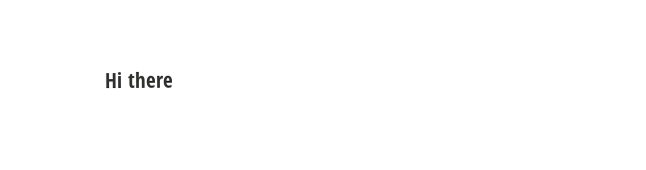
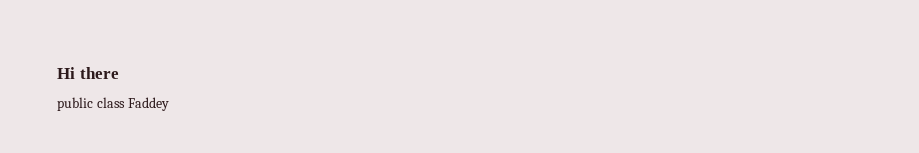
(174, 79) none -> [57,97,169,111] // public class Faddey

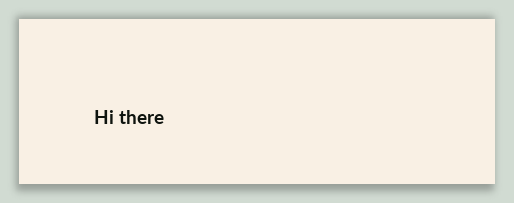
[57,97,169,111] // public class Faddey -> (165, 117) none

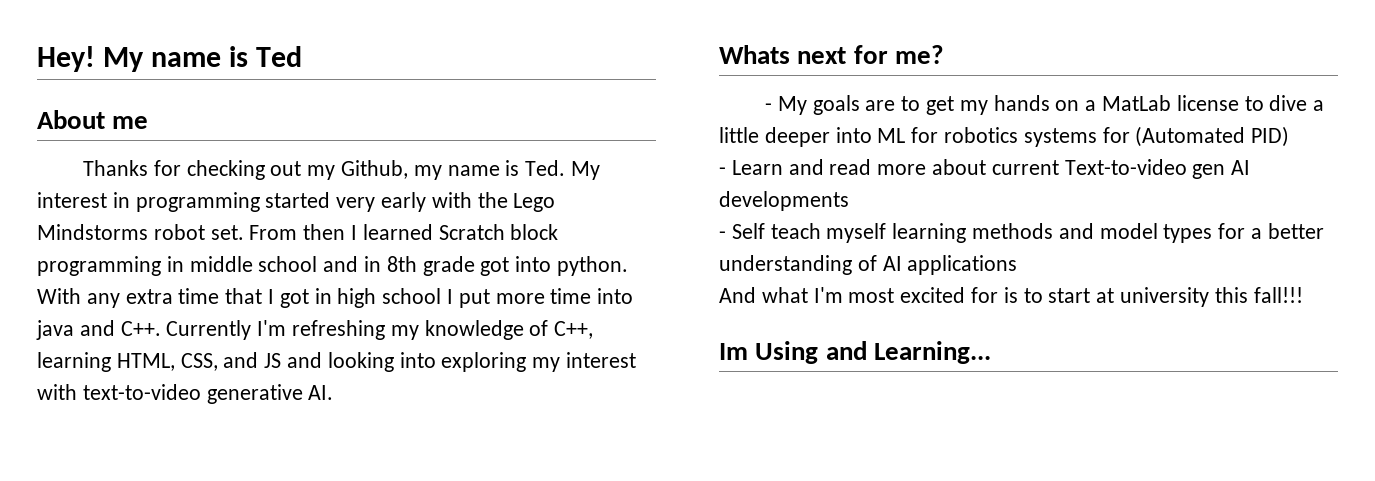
[94,110,165,124] Hi there -> [37,46,303,72] [37,110,149,129] [82,160,601,180] [37,192,556,212] [37,224,559,240] [37,256,629,276] [37,288,634,308] [36,320,594,340] [37,352,637,372] [37,384,334,404] [719,45,944,64] [764,95,1325,115] [719,126,1290,147] [719,159,1251,179] [719,191,849,211] [719,223,1324,243] [719,255,1018,275] [719,287,1303,307] [719,341,991,364] Hey! My name is Ted // About me // Thanks for checking out my Github, my name is Ted. My interest in programming started very early with the Lego Mindstorms robot set. From then I learned Scratch block programming in middle school and in 8th grade got into python. With any extra time that I got in high school I put more time into java and C++. Currently I'm refreshing my knowledge of C++, learning HTML, CSS, and JS and looking into exploring my interest with text-to-video generative AI. // Whats next for me? // - My goals are to get my hands on a MatLab license to dive a little deeper into ML for robotics systems for (Automated PID) // - Learn and read more about current Text-to-video gen AI developments // - Self teach myself learning methods and model types for a better understanding of AI applications // And what I'm most excited for is to start at university this fall!!! // Im Using and Learning...

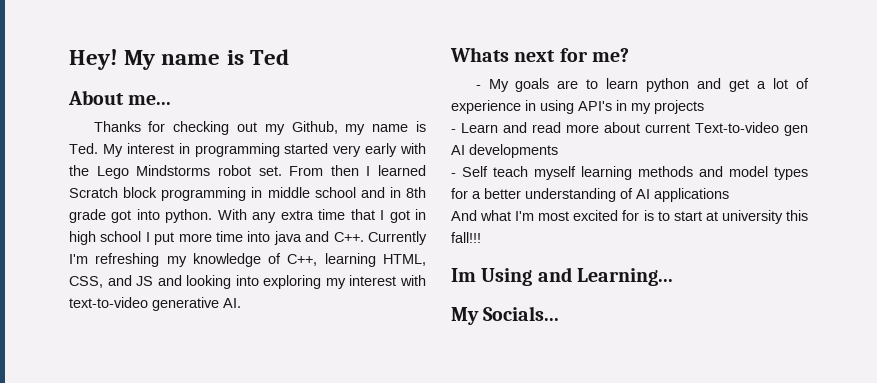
[112,116,149,129] me -> [128,95,172,105] me...
[925,95,1325,115] [719,126,1290,147] get my hands on a MatLab license to dive a little deeper into ML for robotics systems for (Automated PID) -> [606,78,809,92] [451,100,704,114] learn python and get a lot of experience in using API's in my projects
(991, 352) none -> [451,306,560,325] // My Socials...

